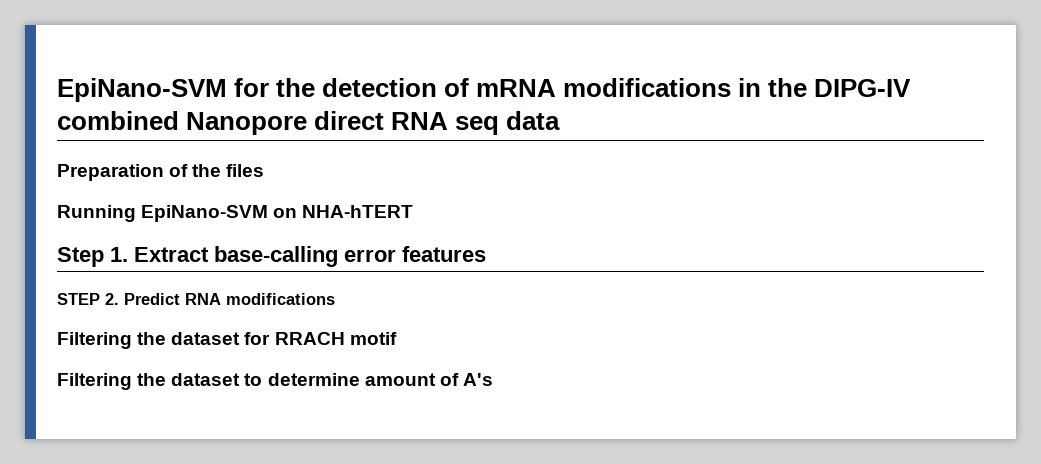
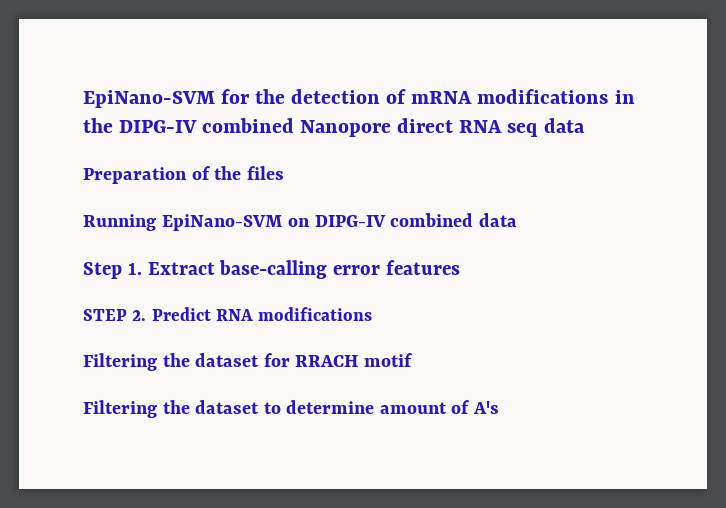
[302,205,414,218] NHA-hTERT -> [314,213,517,227] DIPG-IV combined data

